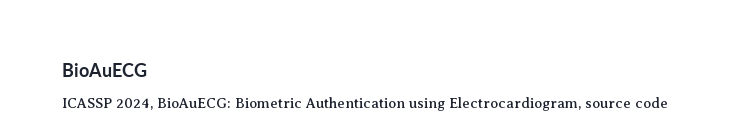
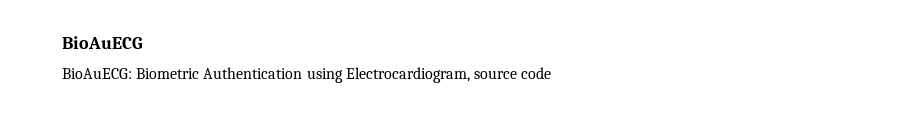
[62,98,153,110] ICASSP 2024, -> (143, 42) none

